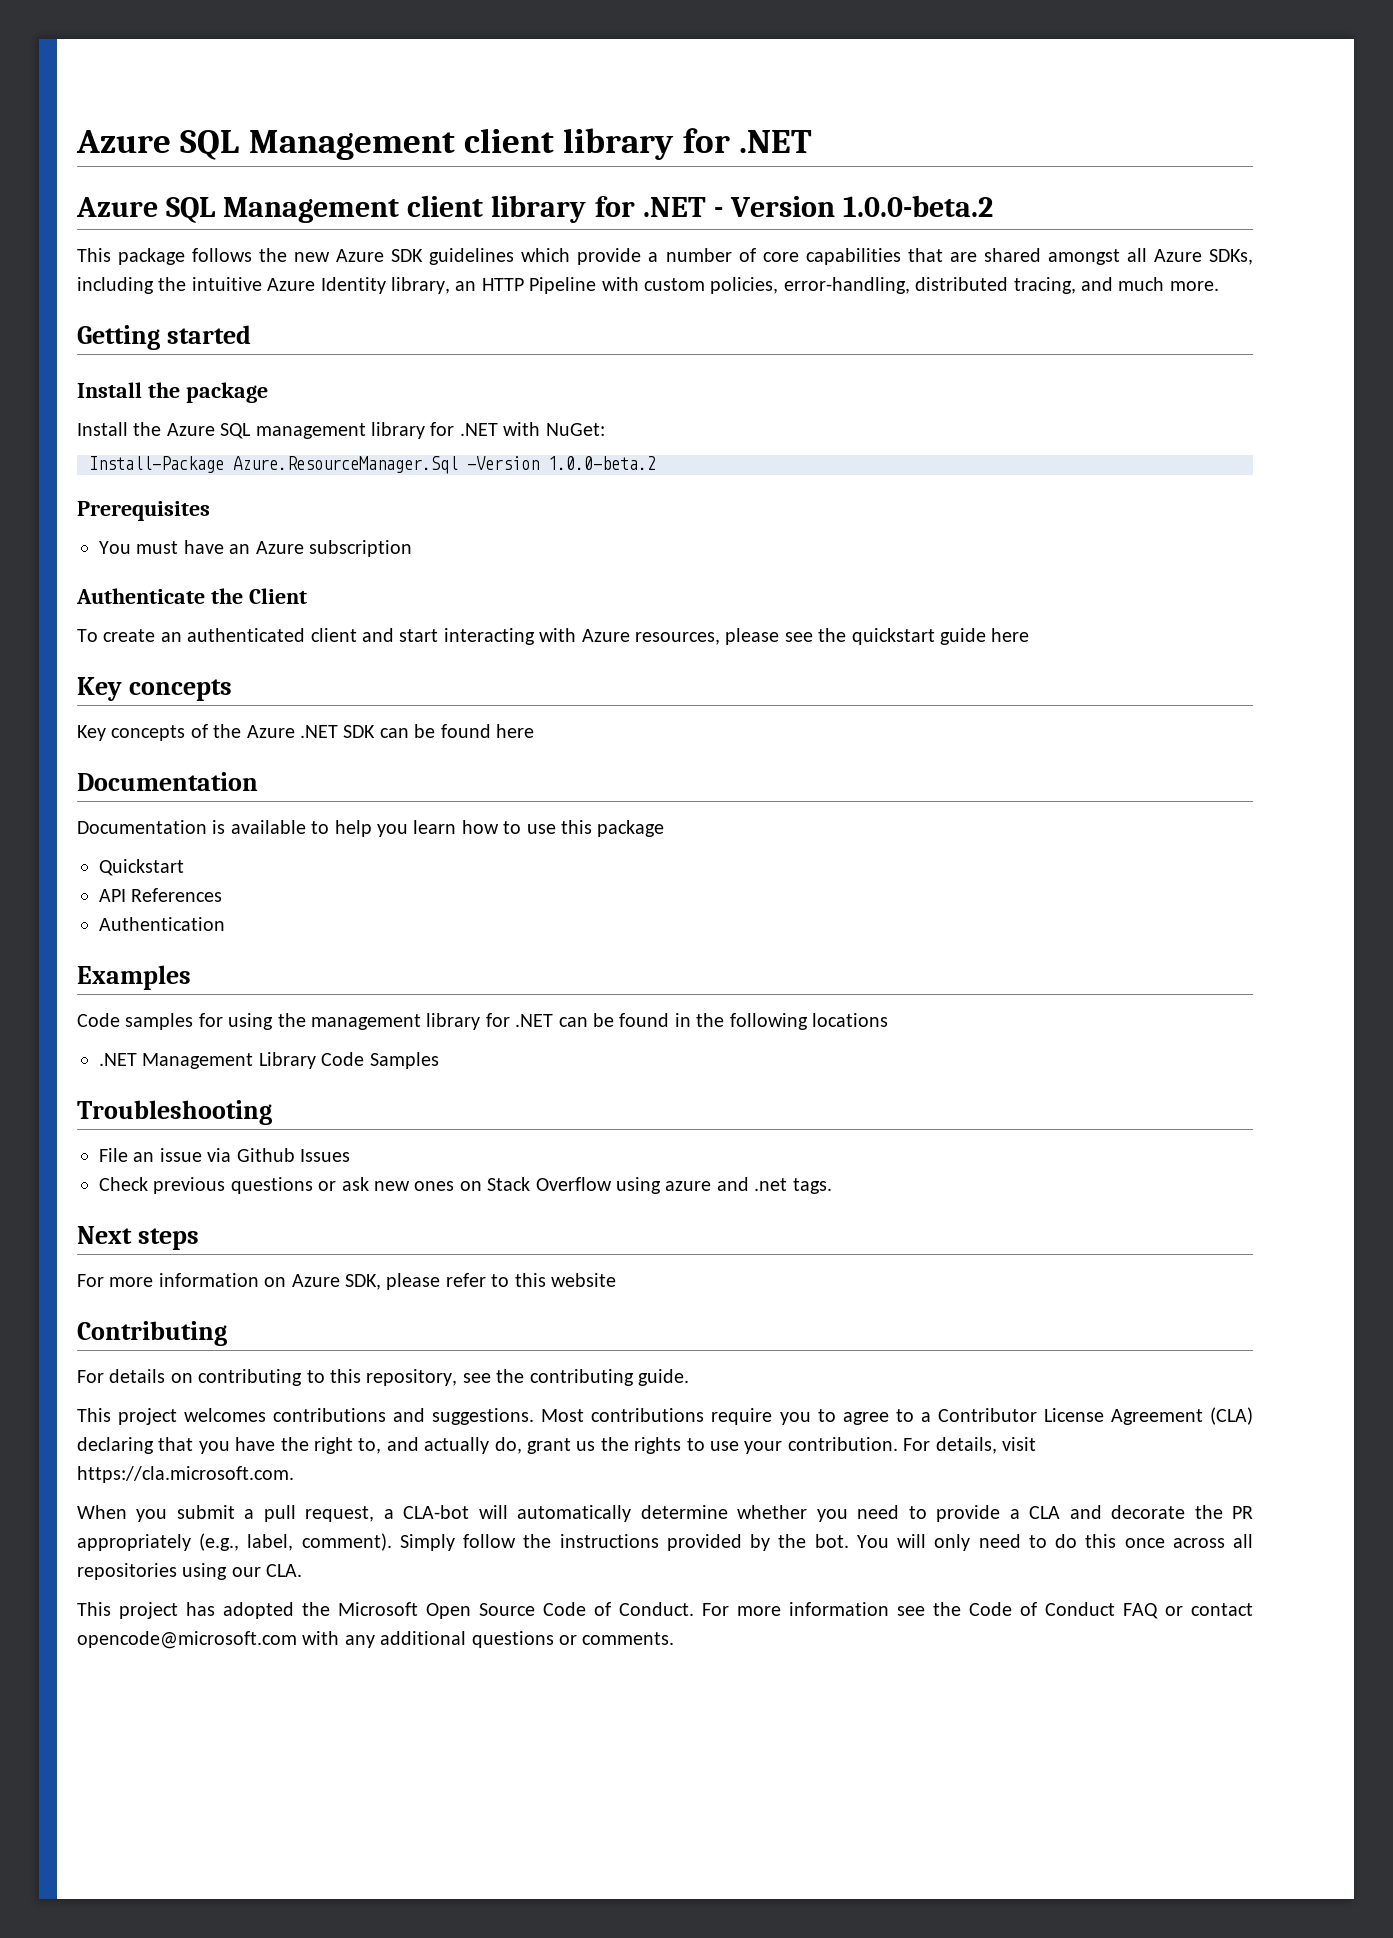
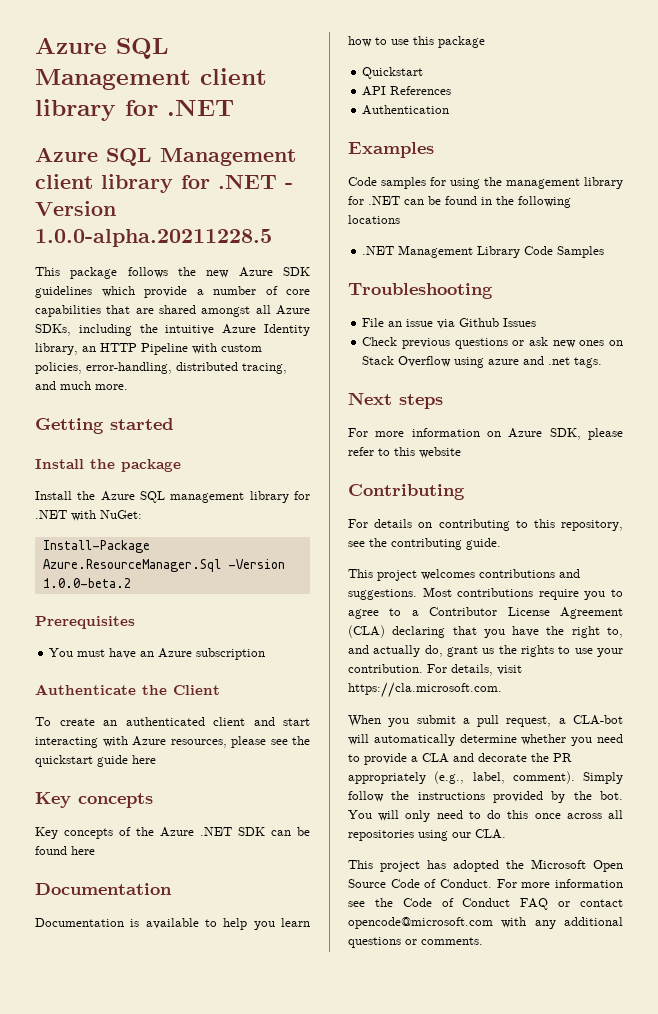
[842,195,993,217] 1.0.0-beta.2 -> [35,229,272,247] 1.0.0-alpha.20211228.5

